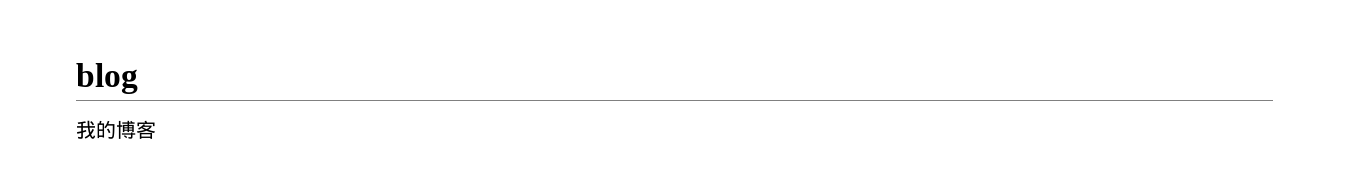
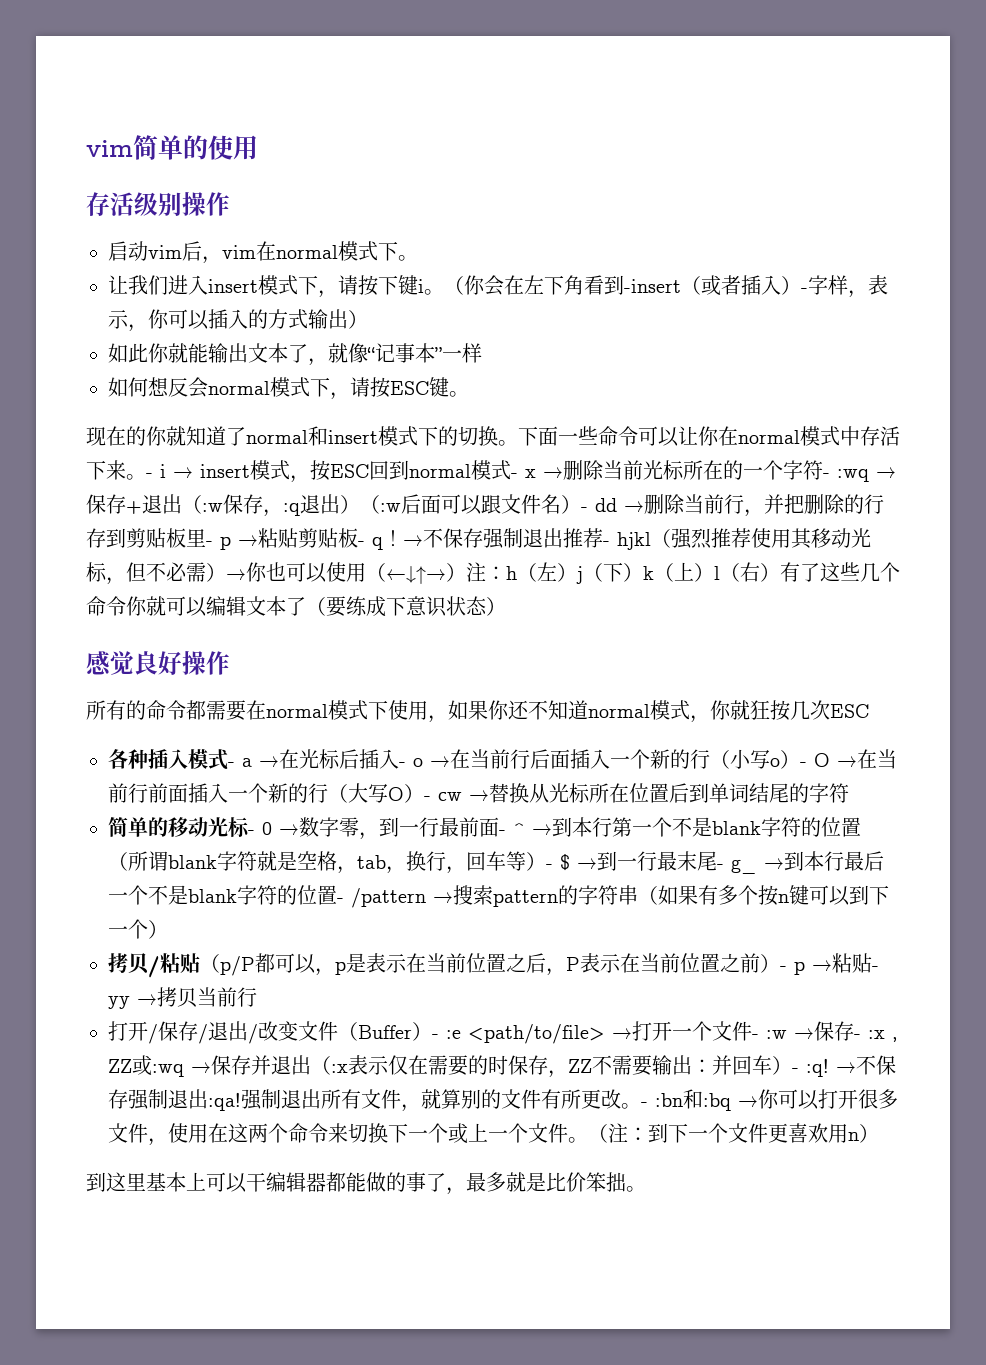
[76,63,138,94] [76,120,156,139] blog // 我的博客 -> [86,135,258,160] [86,192,230,216] [108,241,418,264] [108,275,888,298] [108,309,368,332] [108,343,482,366] [108,377,469,400] [86,426,900,447] [86,460,896,483] [86,494,884,517] [86,528,871,550] [86,562,900,585] [86,596,506,617] [86,651,230,676] [86,700,869,723] [108,749,897,770] [108,783,849,803] [108,817,861,840] [108,851,884,874] [108,885,889,908] [108,919,168,939] [108,953,879,978] [108,987,257,1009] [108,1021,898,1044] [108,1055,896,1078] [108,1089,898,1112] [108,1123,879,1146] [86,1172,646,1195] vim简单的使用 // 存活级别操作 // 启动vim后，vim在normal模式下。 // 让我们进入insert模式下，请按下键i。（你会在左下角看到-insert（或者插入）-字样，表示，你可以插入的方式输出） // 如此你就能输出文本了，就像“记事本”一样 // 如何想反会normal模式下，请按ESC键。 // 现在的你就知道了normal和insert模式下的切换。下面一些命令可以让你在normal模式中存活下来。- i → insert模式，按ESC回到normal模式- x →删除当前光标所在的一个字符- :wq →保存+退出（:w保存，:q退出）（:w后面可以跟文件名）- dd →删除当前行，并把删除的行存到剪贴板里- p →粘贴剪贴板- q！→不保存强制退出推荐- hjkl（强烈推荐使用其移动光标，但不必需）→你也可以使用（←↓↑→）注：h（左）j（下）k（上）l（右）有了这些几个命令你就可以编辑文本了（要练成下意识状态） // 感觉良好操作 // 所有的命令都需要在normal模式下使用，如果你还不知道normal模式，你就狂按几次ESC // 各种插入模式- a →在光标后插入- o →在当前行后面插入一个新的行（小写o）- O →在当前行前面插入一个新的行（大写O）- cw →替换从光标所在位置后到单词结尾的字符 // 简单的移动光标- 0 →数字零，到一行最前面- ^ →到本行第一个不是blank字符的位置（所谓blank字符就是空格，tab，换行，回车等）- $ →到一行最末尾- g_ →到本行最后一个不是blank字符的位置- /pattern →搜索pattern的字符串（如果有多个按n键可以到下一个） // 拷贝/粘贴（p/P都可以，p是表示在当前位置之后，P表示在当前位置之前）- p →粘贴- yy →拷贝当前行 // 打开/保存/退出/改变文件（Buffer）- :e <path/to/file> →打开一个文件- :w →保存- :x , ZZ或:wq →保存并退出（:x表示仅在需要的时保存，ZZ不需要输出：并回车）- :q! →不保存强制退出:qa!强制退出所有文件，就算别的文件有所更改。- :bn和:bq →你可以打开很多文件，使用在这两个命令来切换下一个或上一个文件。（注：到下一个文件更喜欢用n） // 到这里基本上可以干编辑器都能做的事了，最多就是比价笨拙。

